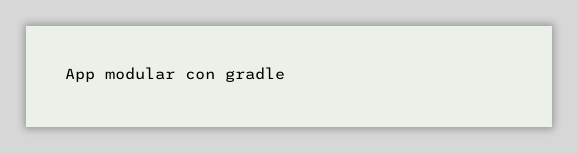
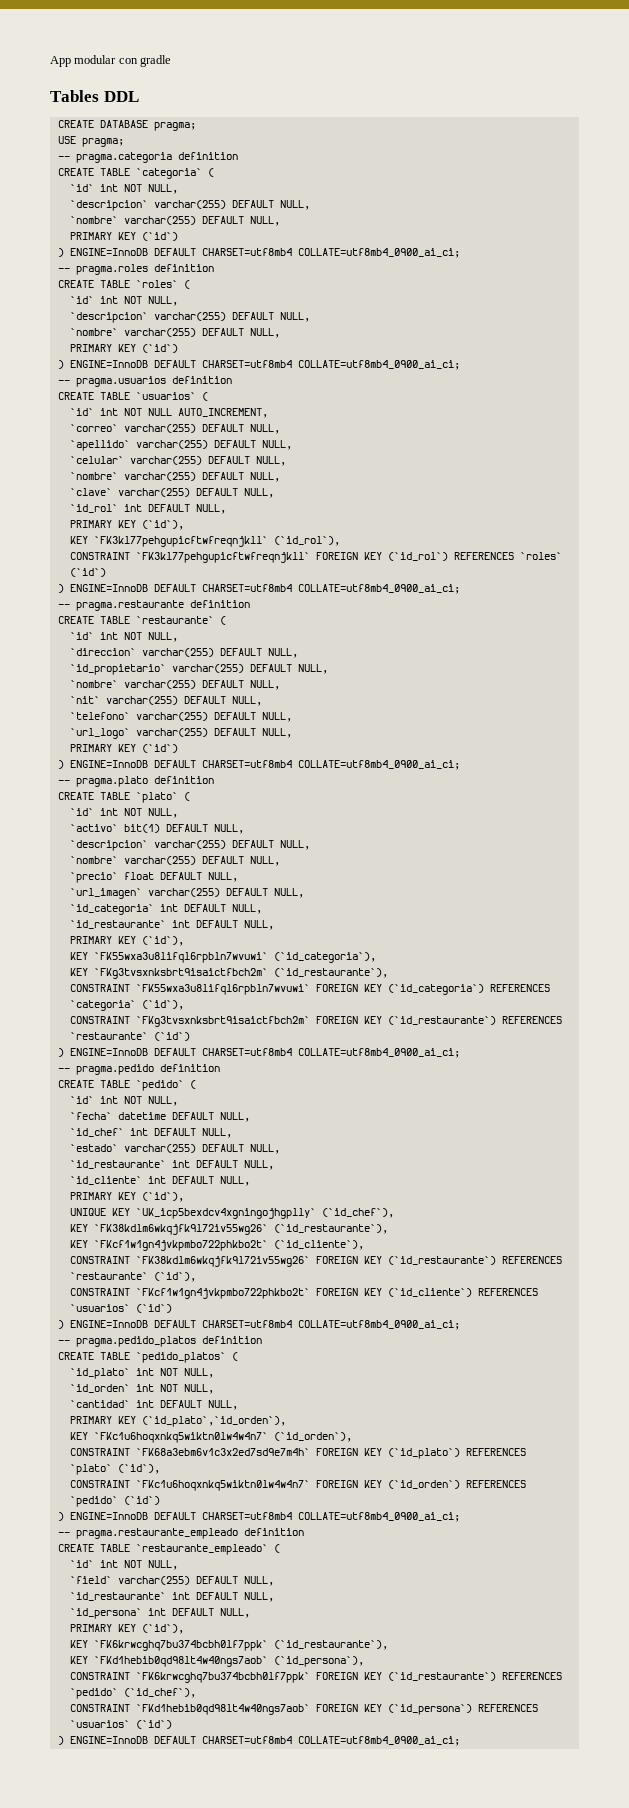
(285, 74) none -> [50,90,139,102] [57,120,196,131] [57,136,124,147] [57,152,238,163] [57,168,214,179] [69,184,178,194] [69,200,310,211] [69,216,280,226] [69,232,178,241] [57,248,460,258] [57,264,214,275] [57,280,190,289] [69,296,178,306] [69,312,310,323] [69,328,280,338] [69,344,178,353] [57,360,460,370] [57,376,232,387] [57,392,208,401] [69,408,268,418] [69,424,280,434] [69,440,292,451] [69,456,286,466] [69,472,280,482] [69,488,274,498] [69,504,226,514] [69,520,184,530] [69,536,340,547] [69,552,562,563] [69,568,106,577] [57,584,460,594] [57,600,250,611] [57,616,226,625] [69,632,178,642] [69,648,298,658] [69,664,328,675] [69,680,280,690] [69,696,262,706] [69,712,292,722] [69,728,292,739] [69,744,178,753] [57,760,460,770] [57,776,214,787] [57,792,190,803] [69,808,178,818] [69,824,244,834] [69,840,310,851] [69,856,280,866] [69,872,238,883] [69,888,304,899] [69,904,262,915] [69,920,274,930] [69,936,184,946] [69,952,376,963] [69,968,388,979] [69,984,550,995] [69,1000,184,1011] [69,1016,562,1027] [69,1032,190,1041] [57,1048,460,1058] [57,1064,220,1075] [57,1080,196,1091] [69,1096,178,1106] [69,1112,250,1122] [69,1128,232,1138] [69,1144,280,1154] [69,1160,274,1170] [69,1176,250,1186] [69,1192,184,1202] [69,1208,394,1219] [69,1224,388,1235] [69,1240,364,1251] [69,1256,562,1267] [69,1272,196,1282] [69,1288,538,1299] [69,1304,172,1313] [57,1320,460,1330] [57,1336,262,1347] [57,1352,238,1363] [69,1368,214,1379] [69,1384,214,1394] [69,1400,238,1410] [69,1416,286,1427] [69,1432,352,1443] [69,1448,526,1459] [69,1464,160,1475] [69,1480,526,1491] [69,1496,160,1507] [57,1512,460,1522] [57,1528,304,1539] [57,1544,280,1555] [69,1560,178,1570] [69,1576,274,1586] [69,1592,274,1602] [69,1608,250,1619] [69,1624,184,1634] [69,1640,388,1651] [69,1656,364,1667] [69,1672,562,1683] [69,1688,196,1699] [69,1704,538,1715] [69,1720,172,1729] [57,1736,460,1746] // Tables DDL // CREATE DATABASE pragma; // USE pragma; // -- pragma.categoria definition // CREATE TABLE `categoria` ( // `id` int NOT NULL, // `descripcion` varchar(255) DEFAULT NULL, // `nombre` varchar(255) DEFAULT NULL, // PRIMARY KEY (`id`) // ) ENGINE=InnoDB DEFAULT CHARSET=utf8mb4 COLLATE=utf8mb4_0900_ai_ci; // -- pragma.roles definition // CREATE TABLE `roles` ( // `id` int NOT NULL, // `descripcion` varchar(255) DEFAULT NULL, // `nombre` varchar(255) DEFAULT NULL, // PRIMARY KEY (`id`) // ) ENGINE=InnoDB DEFAULT CHARSET=utf8mb4 COLLATE=utf8mb4_0900_ai_ci; // -- pragma.usuarios definition // CREATE TABLE `usuarios` ( // `id` int NOT NULL AUTO_INCREMENT, // `correo` varchar(255) DEFAULT NULL, // `apellido` varchar(255) DEFAULT NULL, // `celular` varchar(255) DEFAULT NULL, // `nombre` varchar(255) DEFAULT NULL, // `clave` varchar(255) DEFAULT NULL, // `id_rol` int DEFAULT NULL, // PRIMARY KEY (`id`), // KEY `FK3kl77pehgupicftwfreqnjkll` (`id_rol`), // CONSTRAINT `FK3kl77pehgupicftwfreqnjkll` FOREIGN KEY (`id_rol`) REFERENCES `roles` (`id`) // ) ENGINE=InnoDB DEFAULT CHARSET=utf8mb4 COLLATE=utf8mb4_0900_ai_ci; // -- pragma.restaurante definition // CREATE TABLE `restaurante` ( // `id` int NOT NULL, // `direccion` varchar(255) DEFAULT NULL, // `id_propietario` varchar(255) DEFAULT NULL, // `nombre` varchar(255) DEFAULT NULL, // `nit` varchar(255) DEFAULT NULL, // `telefono` varchar(255) DEFAULT NULL, // `url_logo` varchar(255) DEFAULT NULL, // PRIMARY KEY (`id`) // ) ENGINE=InnoDB DEFAULT CHARSET=utf8mb4 COLLATE=utf8mb4_0900_ai_ci; // -- pragma.plato definition // CREATE TABLE `plato` ( // `id` int NOT NULL, // `activo` bit(1) DEFAULT NULL, // `descripcion` varchar(255) DEFAULT NULL, // `nombre` varchar(255) DEFAULT NULL, // `precio` float DEFAULT NULL, // `url_imagen` varchar(255) DEFAULT NULL, // `id_categoria` int DEFAULT NULL, // `id_restaurante` int DEFAULT NULL, // PRIMARY KEY (`id`), // KEY `FK55wxa3u8lifql6rpbln7wvuwi` (`id_categoria`), // KEY `FKg3tvsxnksbrt9isaictfbch2m` (`id_restaurante`), // CONSTRAINT `FK55wxa3u8lifql6rpbln7wvuwi` FOREIGN KEY (`id_categoria`) REFERENCES `categoria` (`id`), // CONSTRAINT `FKg3tvsxnksbrt9isaictfbch2m` FOREIGN KEY (`id_restaurante`) REFERENCES `restaurante` (`id`) // ) ENGINE=InnoDB DEFAULT CHARSET=utf8mb4 COLLATE=utf8mb4_0900_ai_ci; // -- pragma.pedido definition // CREATE TABLE `pedido` ( // `id` int NOT NULL, // `fecha` datetime DEFAULT NULL, // `id_chef` int DEFAULT NULL, // `estado` varchar(255) DEFAULT NULL, // `id_restaurante` int DEFAULT NULL, // `id_cliente` int DEFAULT NULL, // PRIMARY KEY (`id`), // UNIQUE KEY `UK_icp5bexdcv4xgningojhgplly` (`id_chef`), // KEY `FK38kdlm6wkqjfk9l72iv55wg26` (`id_restaurante`), // KEY `FKcf1w1gn4jvkpmbo722phkbo2t` (`id_cliente`), // CONSTRAINT `FK38kdlm6wkqjfk9l72iv55wg26` FOREIGN KEY (`id_restaurante`) REFERENCES `restaurante` (`id`), // CONSTRAINT `FKcf1w1gn4jvkpmbo722phkbo2t` FOREIGN KEY (`id_cliente`) REFERENCES `usuarios` (`id`) // ) ENGINE=InnoDB DEFAULT CHARSET=utf8mb4 COLLATE=utf8mb4_0900_ai_ci; // -- pragma.pedido_platos definition // CREATE TABLE `pedido_platos` ( // `id_plato` int NOT NULL, // `id_orden` int NOT NULL, // `cantidad` int DEFAULT NULL, // PRIMARY KEY (`id_plato`,`id_orden`), // KEY `FKc1u6hoqxnkq5wiktn0lw4w4n7` (`id_orden`), // CONSTRAINT `FK68a3ebm6v1c3x2ed7sd9e7m4h` FOREIGN KEY (`id_plato`) REFERENCES `plato` (`id`), // CONSTRAINT `FKc1u6hoqxnkq5wiktn0lw4w4n7` FOREIGN KEY (`id_orden`) REFERENCES `pedido` (`id`) // ) ENGINE=InnoDB DEFAULT CHARSET=utf8mb4 COLLATE=utf8mb4_0900_ai_ci; // -- pragma.restaurante_empleado definition // CREATE TABLE `restaurante_empleado` ( // `id` int NOT NULL, // `field` varchar(255) DEFAULT NULL, // `id_restaurante` int DEFAULT NULL, // `id_persona` int DEFAULT NULL, // PRIMARY KEY (`id`), // KEY `FK6krwcghq7bu374bcbh0lf7ppk` (`id_restaurante`), // KEY `FKd1hebib0qd98lt4w40ngs7aob` (`id_persona`), // CONSTRAINT `FK6krwcghq7bu374bcbh0lf7ppk` FOREIGN KEY (`id_restaurante`) REFERENCES `pedido` (`id_chef`), // CONSTRAINT `FKd1hebib0qd98lt4w40ngs7aob` FOREIGN KEY (`id_persona`) REFERENCES `usuarios` (`id`) // ) ENGINE=InnoDB DEFAULT CHARSET=utf8mb4 COLLATE=utf8mb4_0900_ai_ci;

